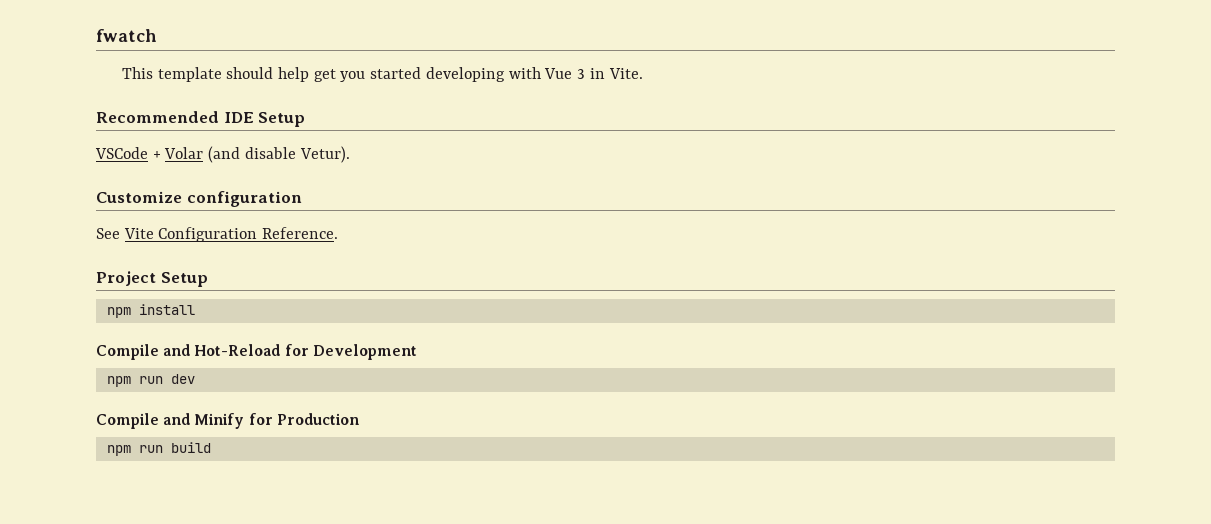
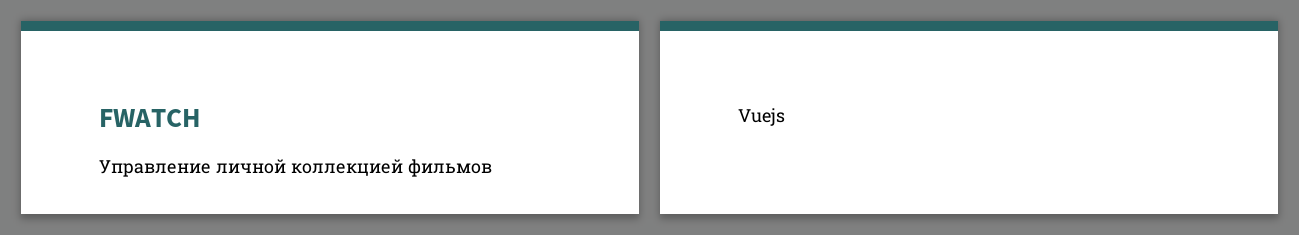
[96,29,157,42] [121,67,643,82] [96,111,306,127] [95,146,350,163] [96,191,302,207] [96,227,339,242] [96,271,208,287] [106,304,195,318] [96,344,417,360] [106,374,195,387] [96,413,359,429] [106,442,211,456] fwatch // This template should help get you started developing with Vue 3 in Vite. // Recommended IDE Setup // VSCode + Volar (and disable Vetur). // Customize configuration // See Vite Configuration Reference. // Project Setup // npm install // Compile and Hot-Reload for Development // npm run dev // Compile and Minify for Production // npm run build -> [99,109,201,127] [99,159,492,177] [738,108,785,126] FWATCH // Управление личной коллекцией фильмов // Vuejs

